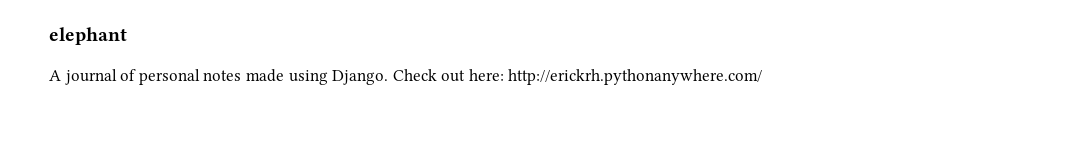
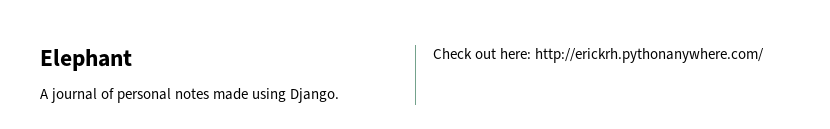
[49,27,127,45] elephant -> [40,49,132,71] Elephant
(389, 77) none -> (340, 95) //

